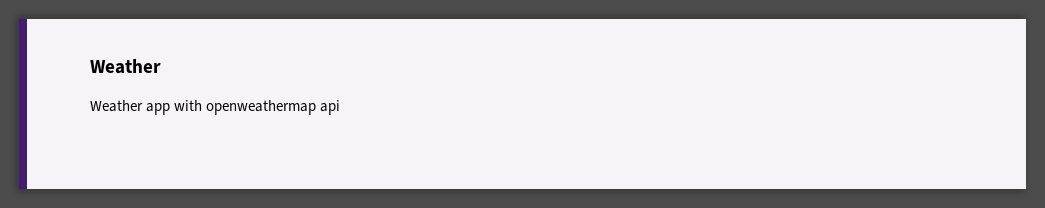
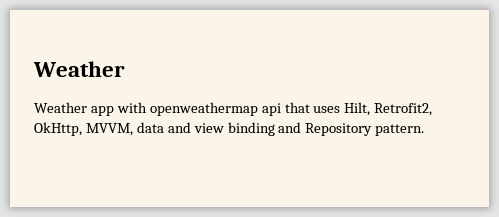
(341, 107) none -> [284,102,433,116] [34,122,425,136] that uses Hilt, Retrofit2, OkHttp, MVVM, data and view binding and Repository pattern.

